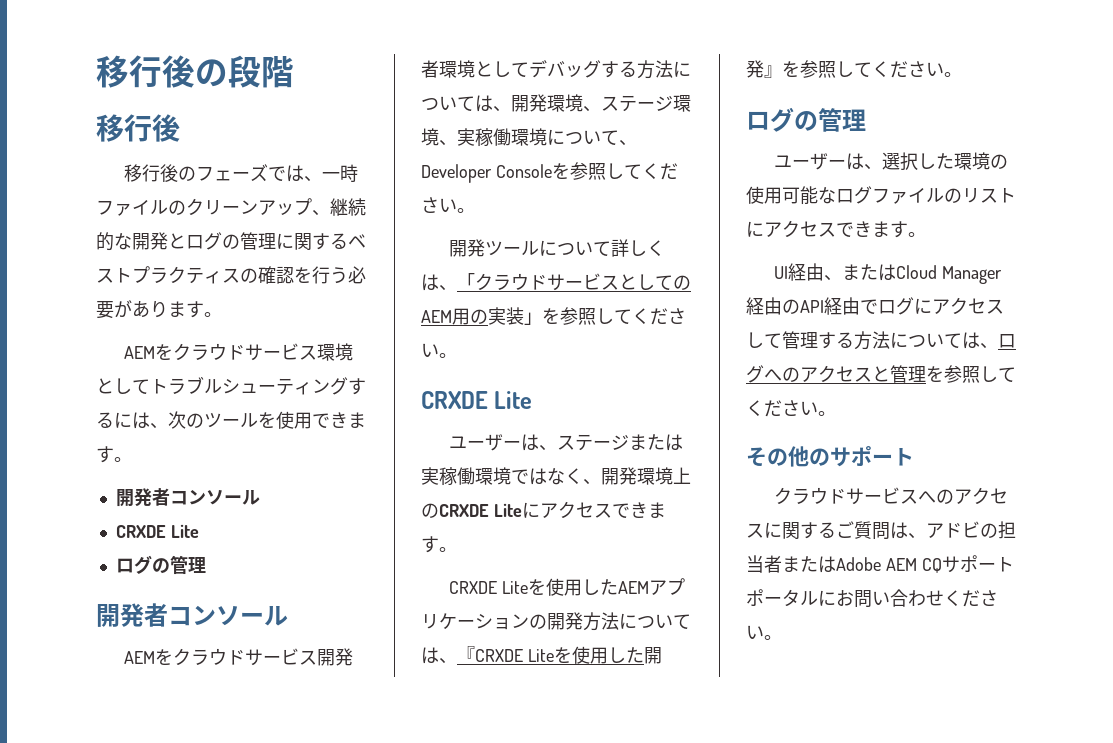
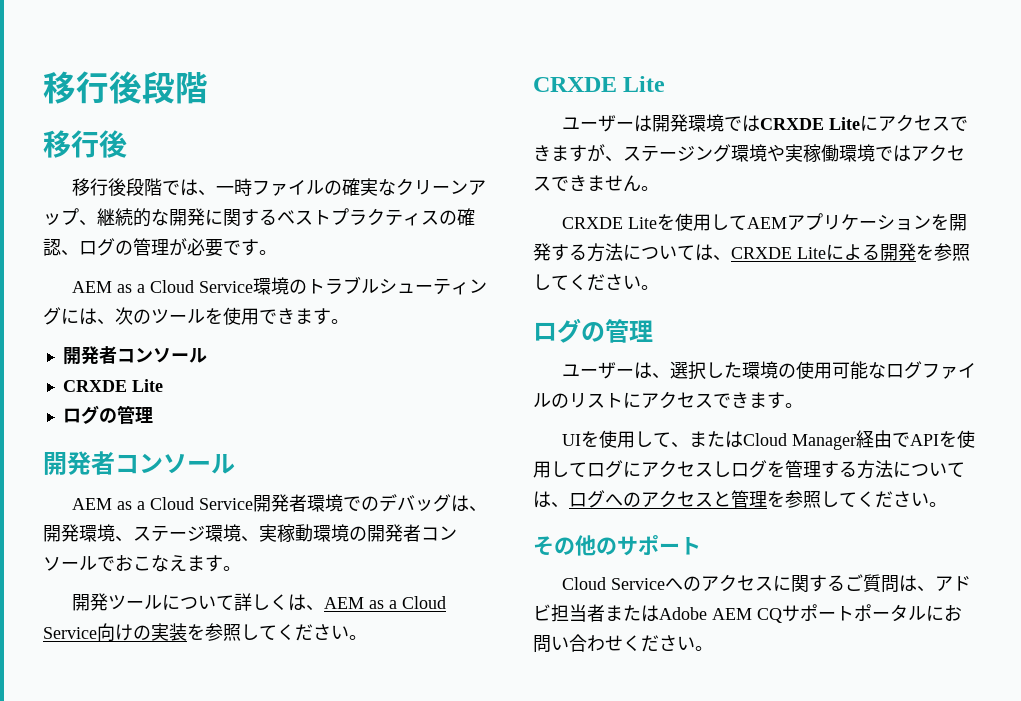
[96,55,228,88] 移行後の -> [43,71,142,104] 移行後
[178,164,269,182] のフェーズ -> [125,178,162,196] 段階
(186, 207) none -> [341,178,396,196] 確実な
[168,232,276,250] とログの管理 -> (205, 217) none
[294,266,366,284] [96,300,222,319] [124,343,354,361] [96,378,150,394] を行う必要があります。 // AEMをクラウドサービス環境として -> [61,238,277,257] [71,277,307,295] 、ログの管理が必要です。 // AEM as a Cloud Service環境の
[348,378,366,395] [96,412,114,428] する -> (61, 316) none
[155,648,318,666] をクラウドサービス -> [116,497,253,510] as a Cloud Service
[475,61,529,77] として -> [342,496,379,511] での
[601,60,691,79] [421,96,475,111] する方法について -> (451, 503) none
[493,128,637,146] [421,162,678,183] [421,197,457,213] 働環境について、Developer Consoleを参照してください -> [295,524,457,542] [43,555,223,572] 動環境の開発者コンソールでおこなえます
[457,273,691,291] [421,307,542,325] 「クラウドサービスとしてのAEM用の実装」 -> [323,596,446,609] [43,623,187,641] AEM as a Cloud Service向けの実装
[539,434,684,451] [421,467,691,486] [421,503,439,518] 、ステージまたは実稼働環境ではなく、開発環境上の -> [651,114,760,132] 開発環境では
(439, 544) none -> [587,144,965,163] [533,175,641,192] が、ステージング環境や実稼働環境ではアクセスできません
[600,579,619,595] た -> [728,215,747,230] て
[529,612,691,631] [421,646,662,664] [746,60,782,78] の開発方法については、『CRXDE Liteを使用した開発』 -> [930,214,967,231] [533,243,916,262] を開発する方法については、CRXDE Liteによる開発
[788,263,825,281] 経由 -> [580,430,671,448] を使用して
[782,297,878,315] のAPI経由で -> [891,430,975,448] [533,461,587,478] でAPIを使用して
[764,333,782,348] て -> [731,460,785,478] ログを
[774,487,919,505] クラウドサービス -> [561,577,665,590] Cloud Service
[980,523,998,538] の -> (551, 612) none

